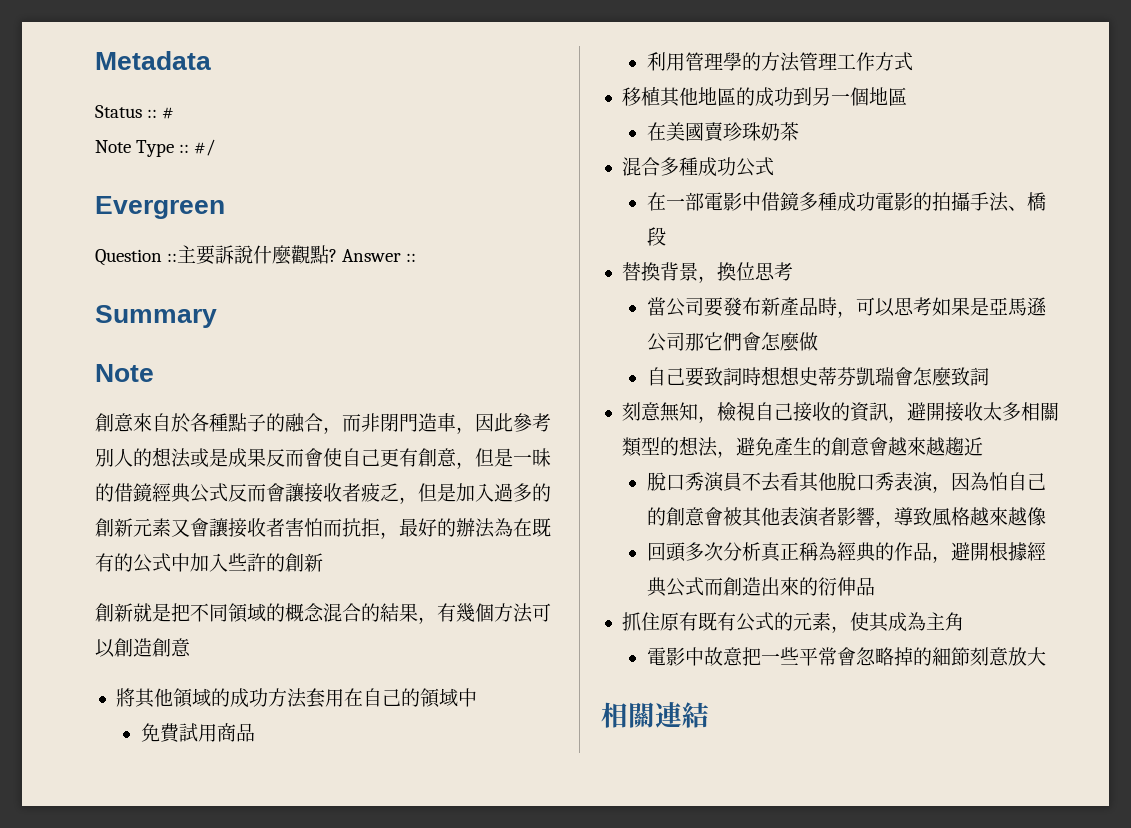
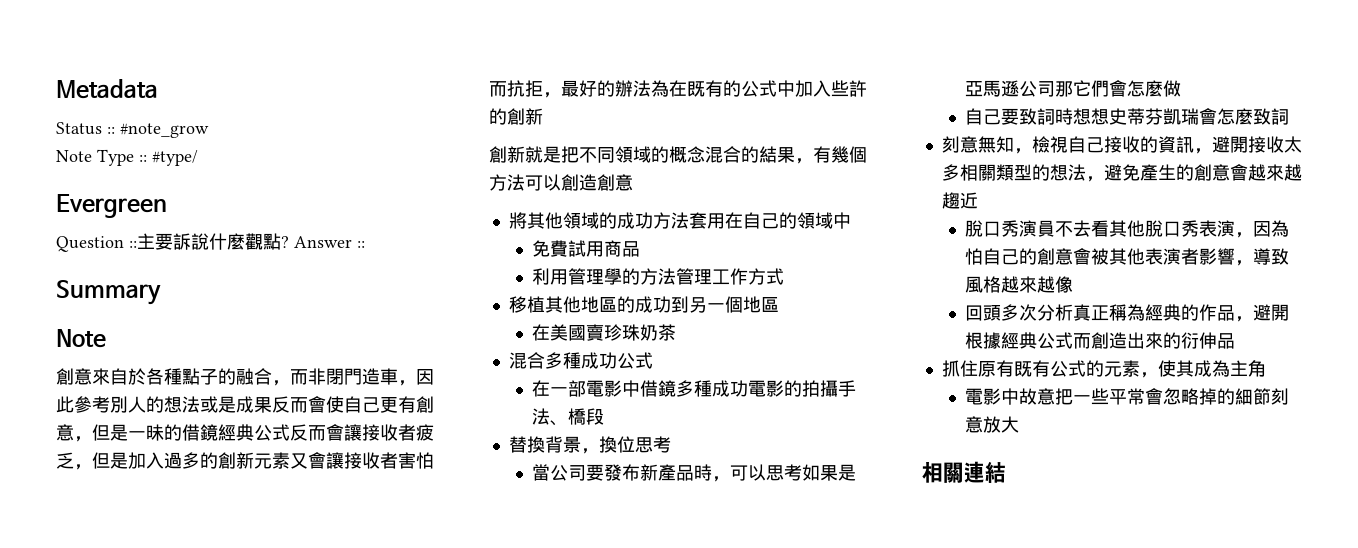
[162,107,175,119] # -> [120,123,209,138] #note_grow
[194,139,216,156] #/ -> [152,150,198,166] #type/

